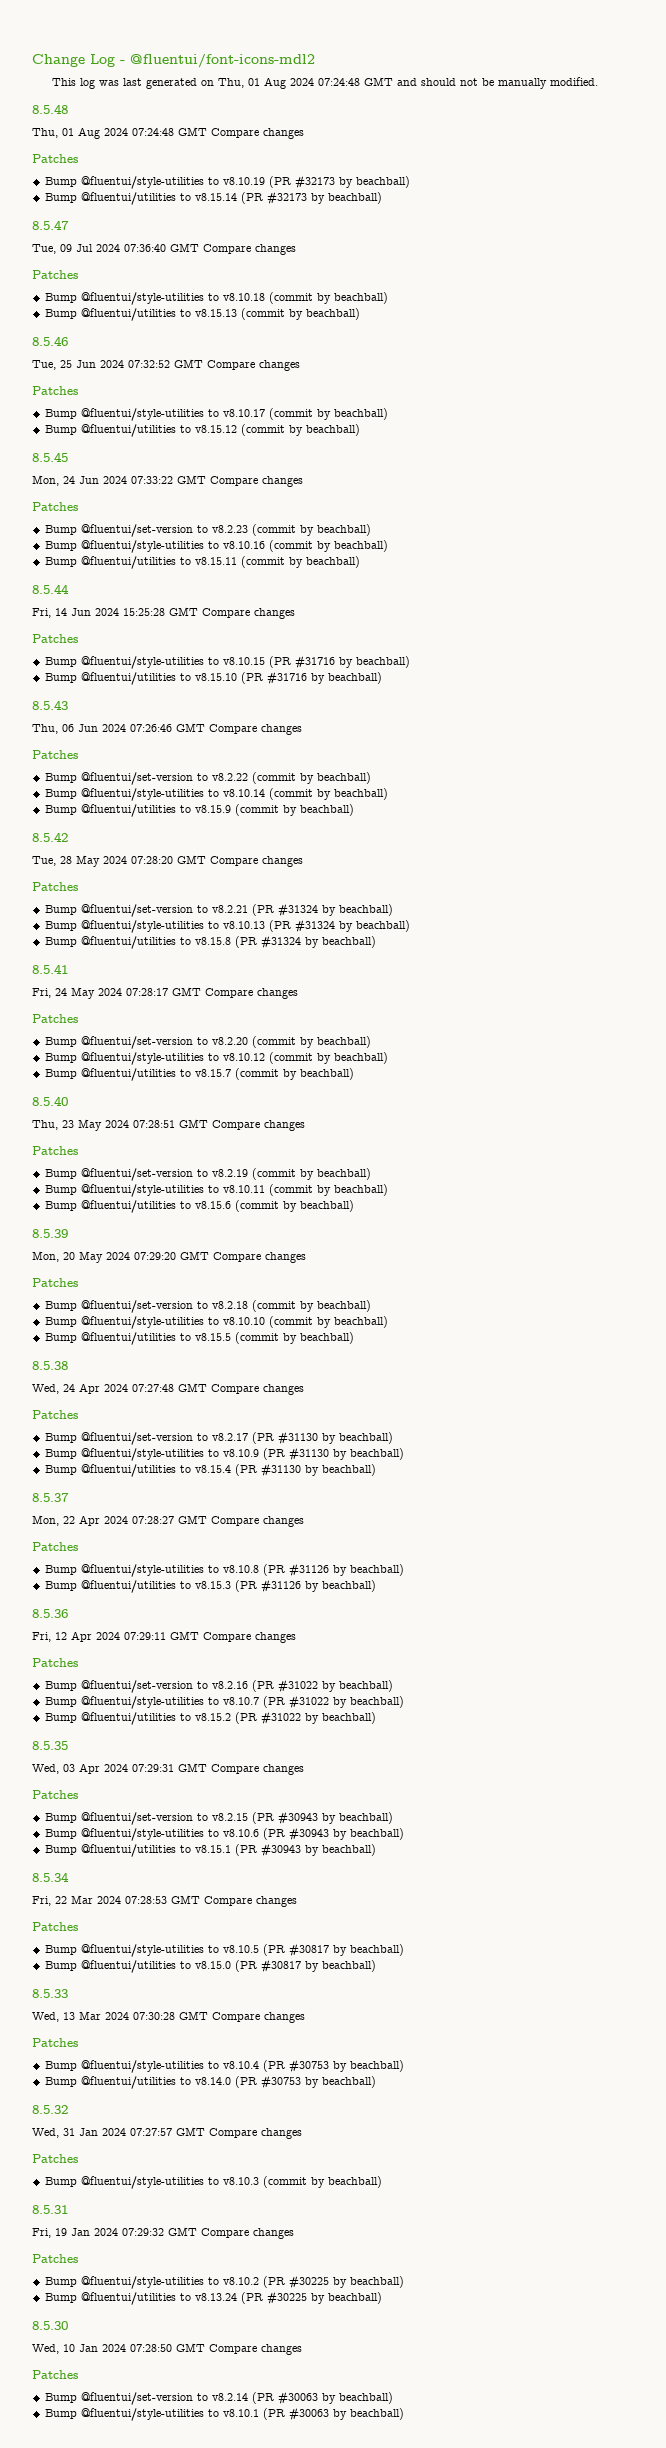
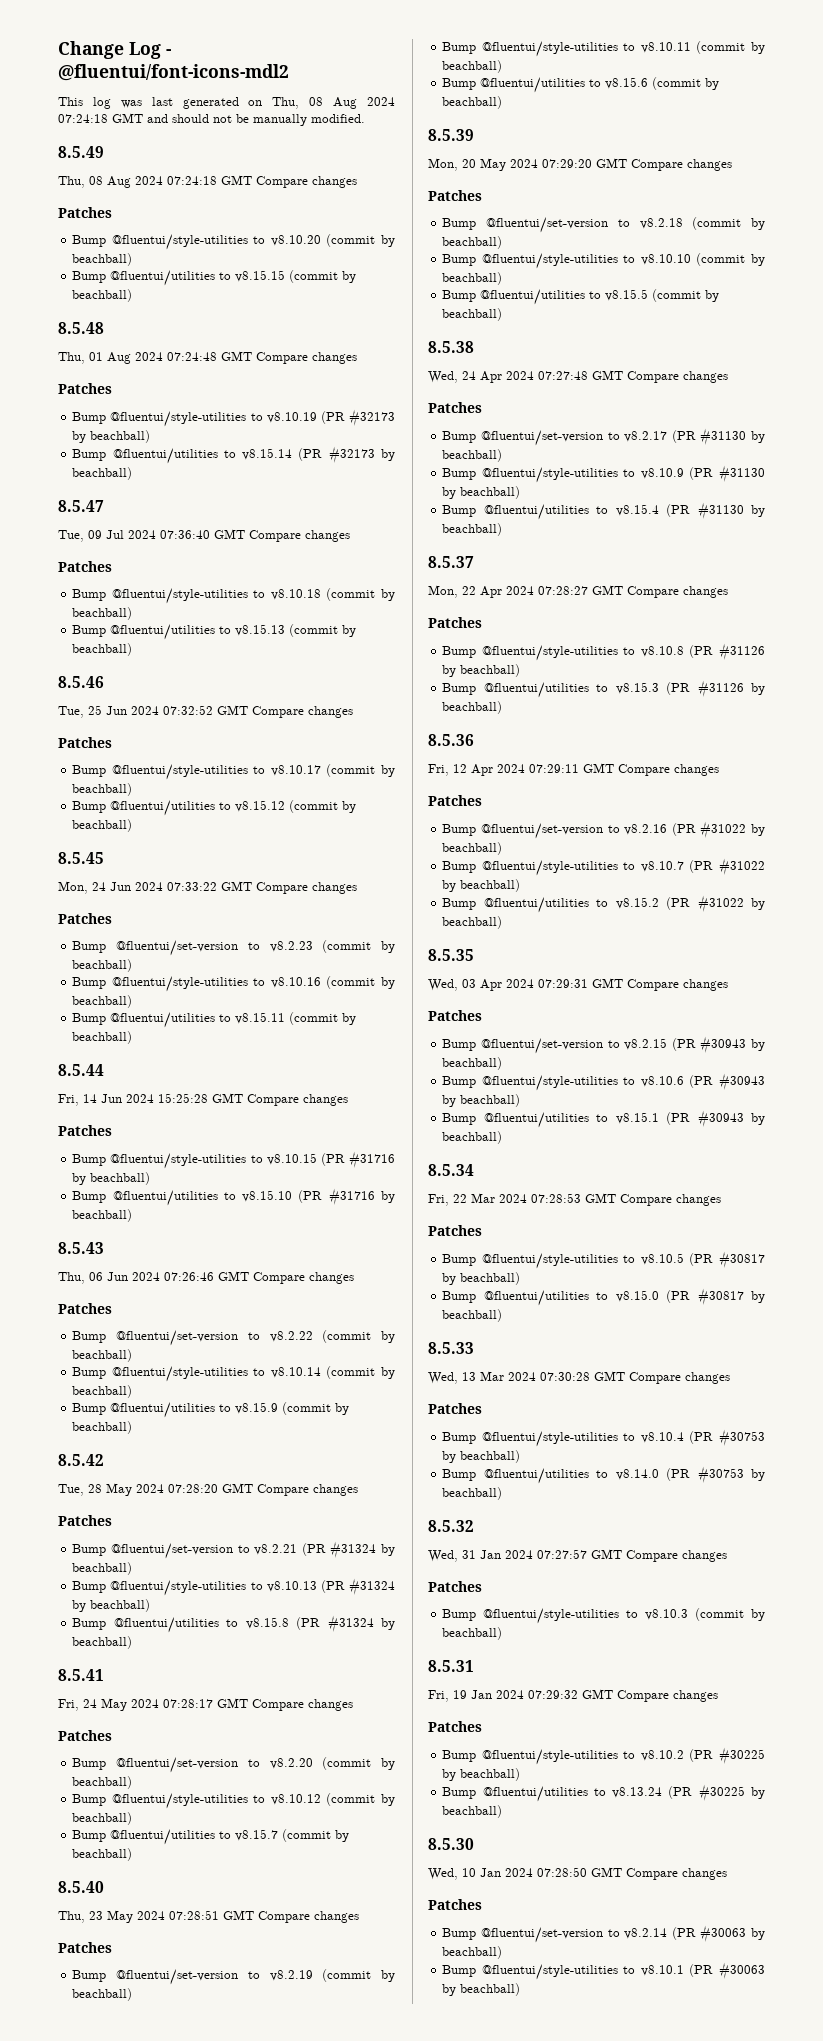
[248,77,361,89] 01 Aug 2024 07:24:48 -> [309,97,395,109] [58,114,108,123] 08 Aug 2024 07:24:18
(599, 81) none -> [58,146,104,158] [58,175,357,188] [58,207,112,218] [72,234,395,250] [72,253,133,266] [72,270,357,286] [72,289,133,302] // 8.5.49 // Thu, 08 Aug 2024 07:24:18 GMT Compare changes // Patches // Bump @fluentui/style-utilities to v8.10.20 (commit by beachball) // Bump @fluentui/utilities to v8.15.15 (commit by beachball)

